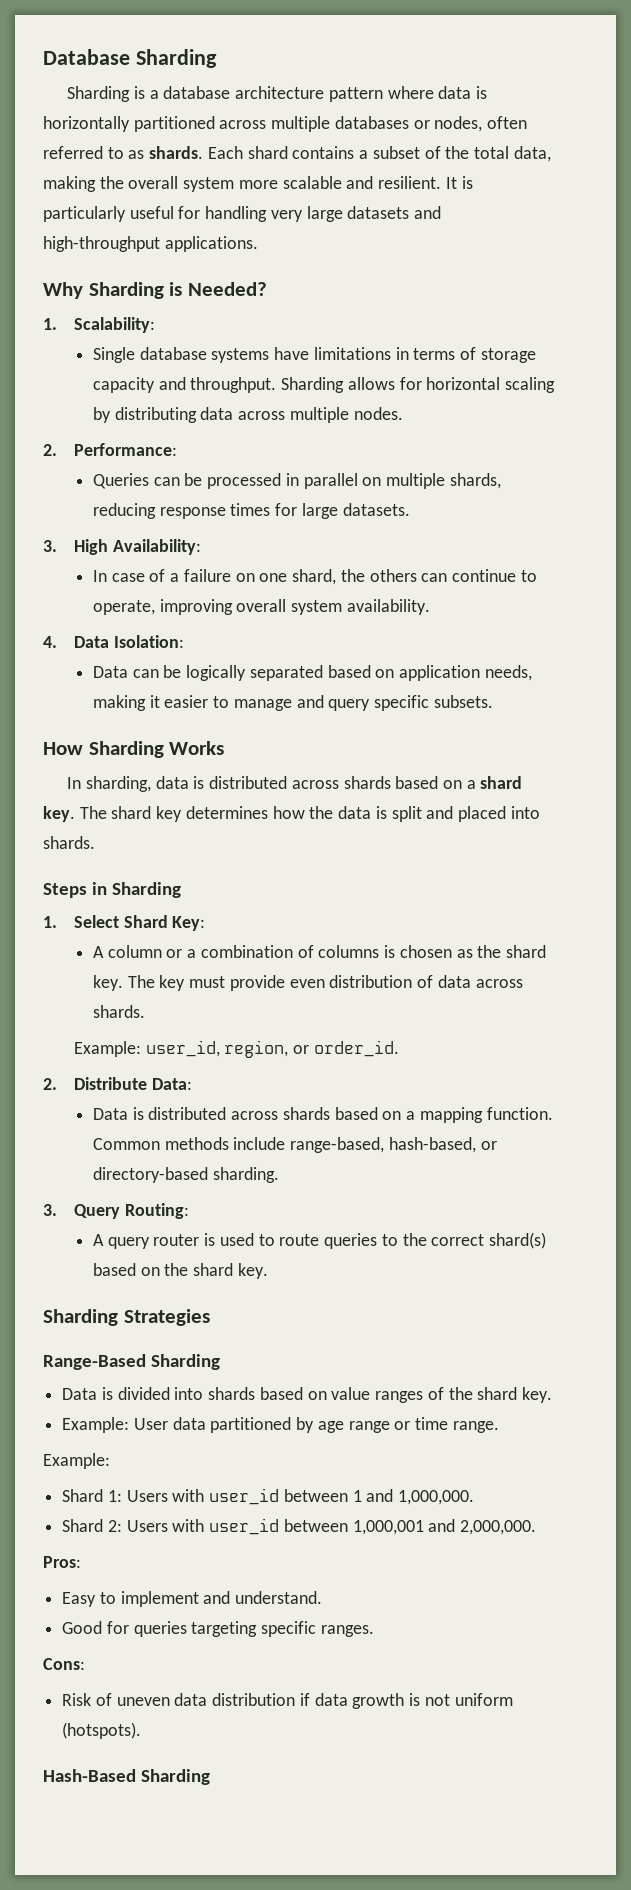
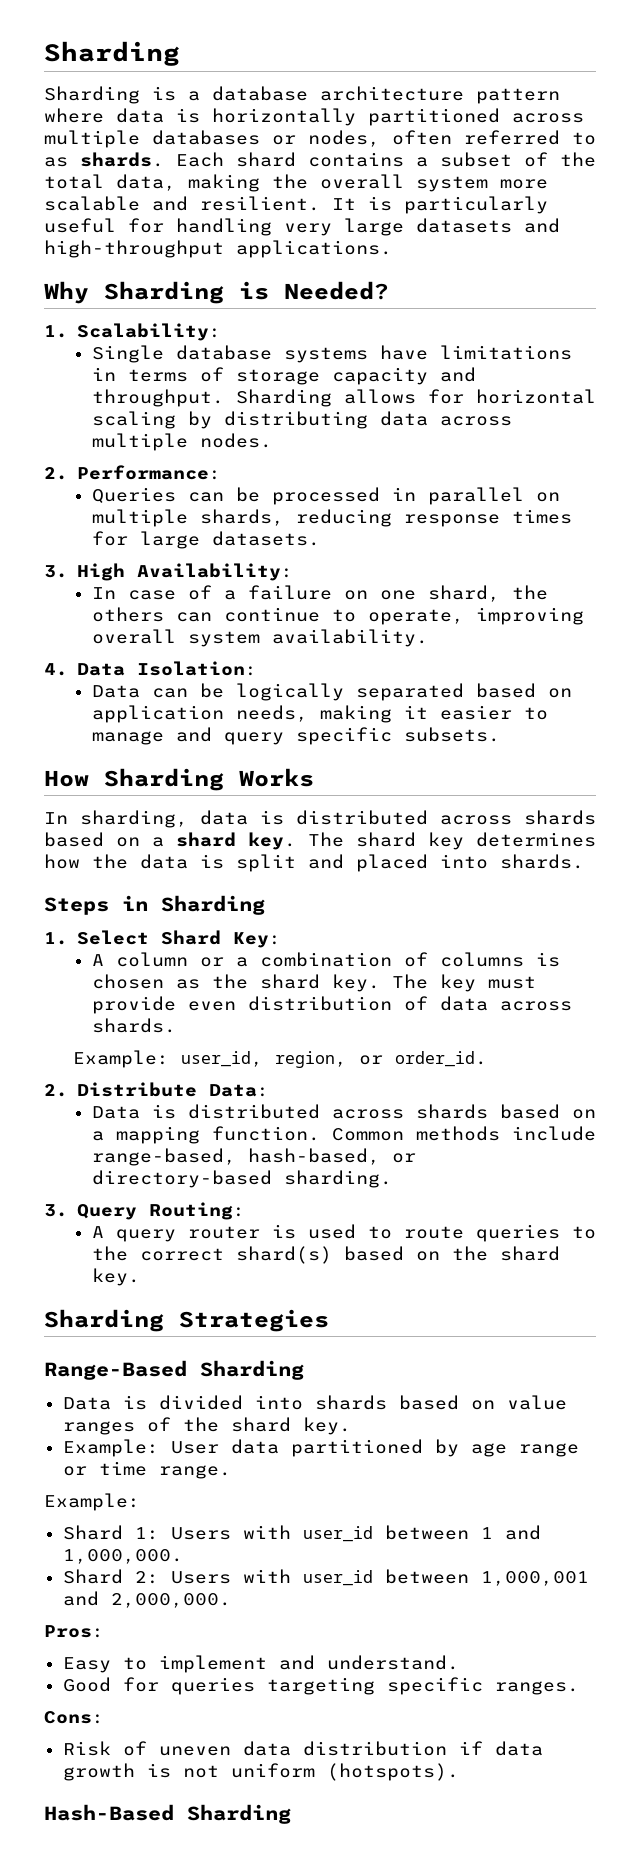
[43,49,130,65] Database -> (44, 53) none

